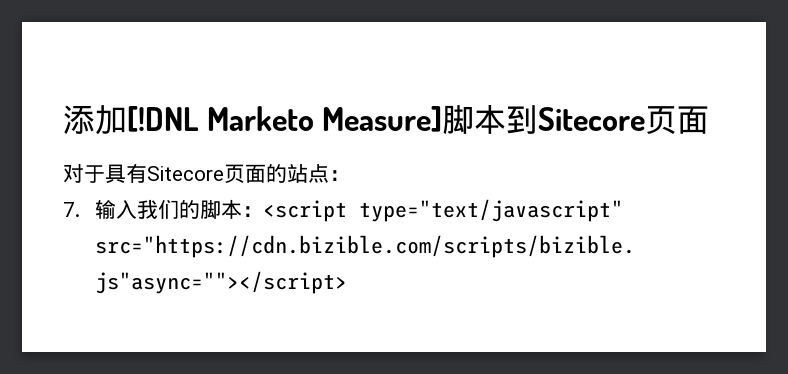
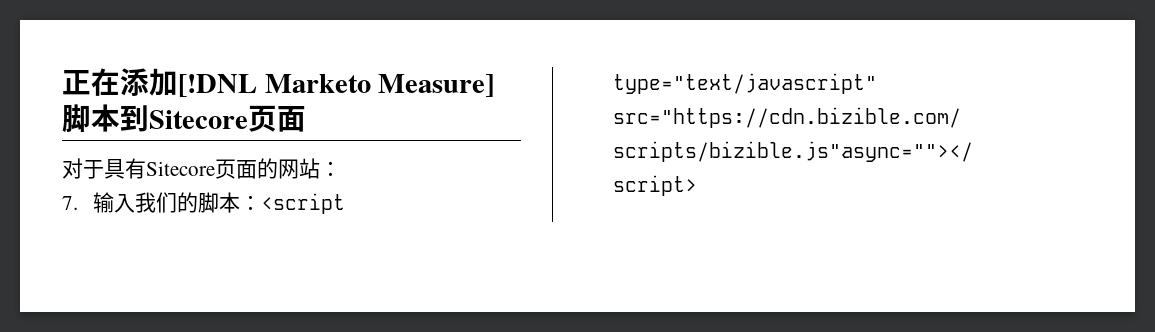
(63, 119) none -> [62,68,120,96] 正在
[287,164,329,183] 站点 -> [278,158,320,179] 网站

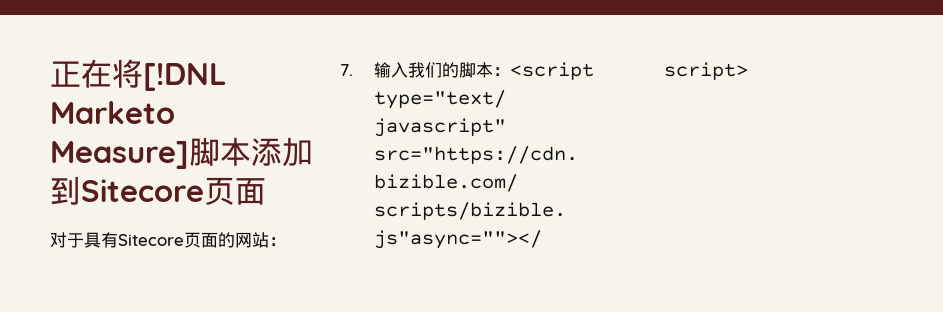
[120,68,178,96] 添加 -> [112,59,143,88] 将
(120, 118) none -> [251,137,313,167] 添加

